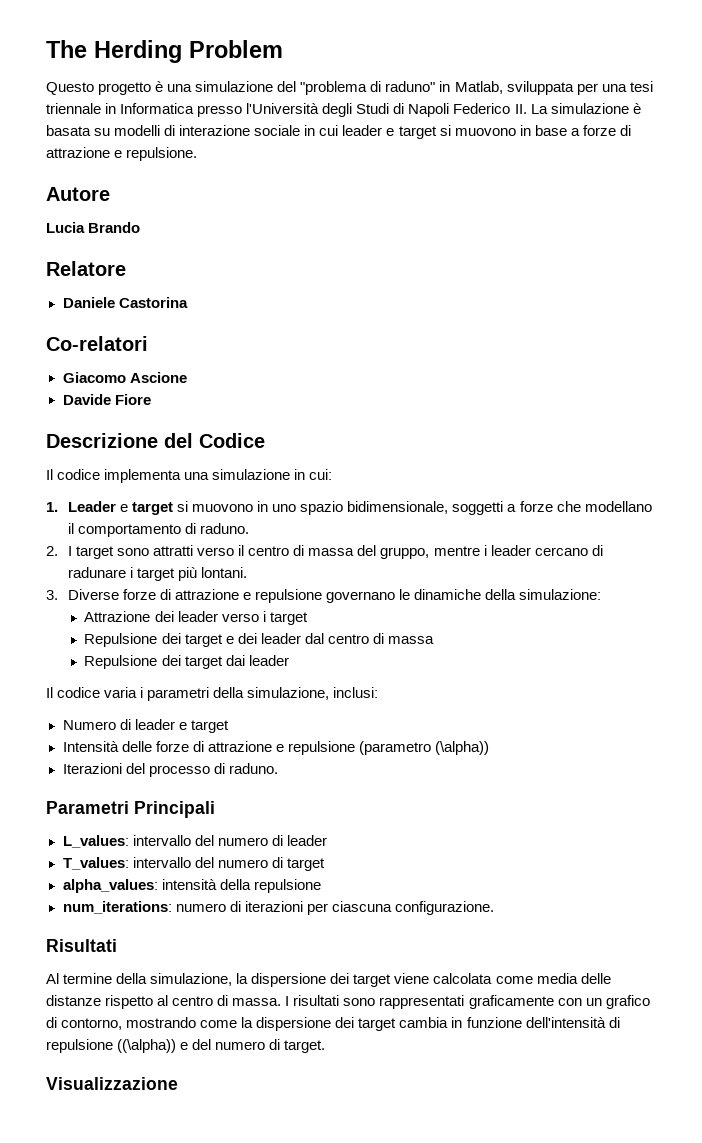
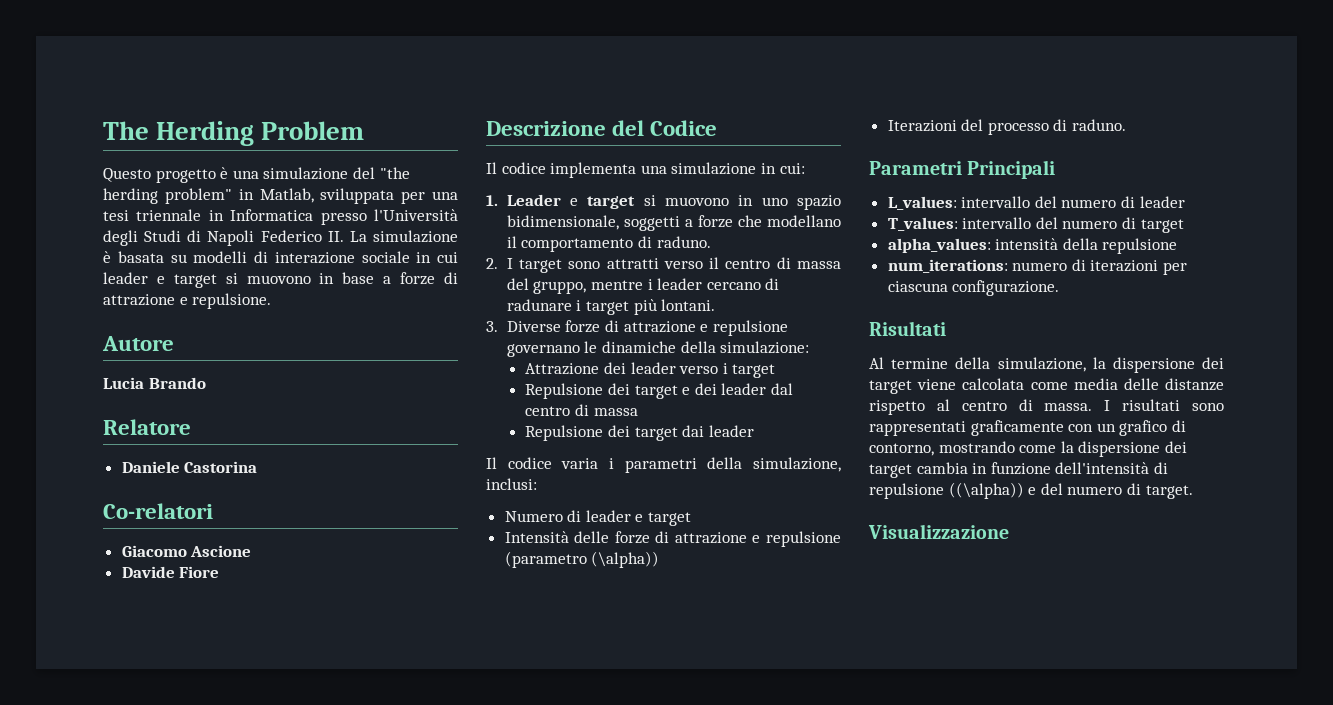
[300,81,436,95] "problema di raduno" -> [379,167,410,179] [103,188,232,204] "the herding problem"

